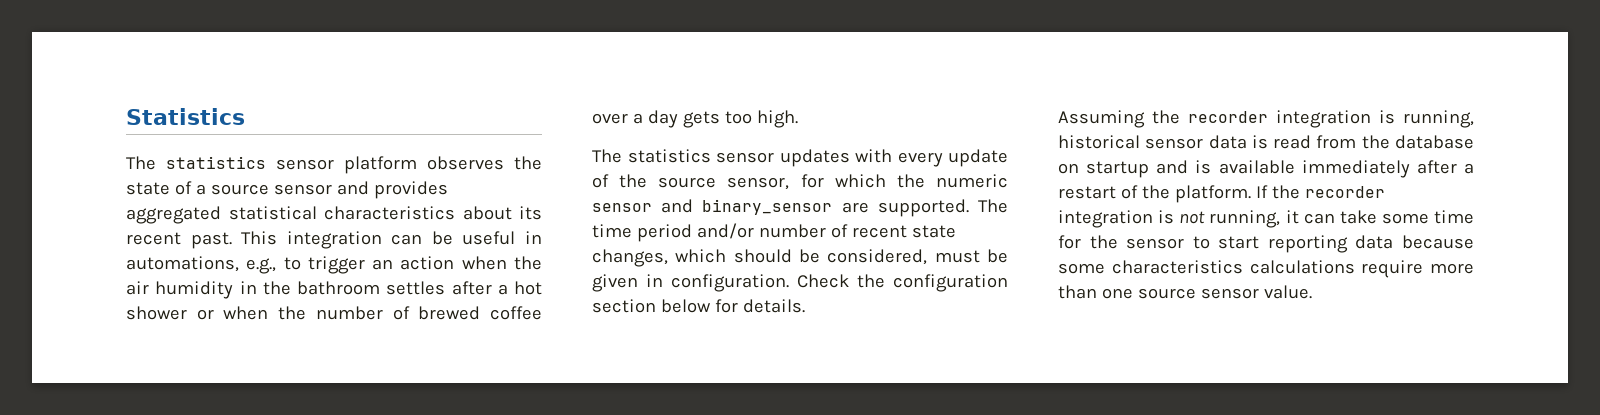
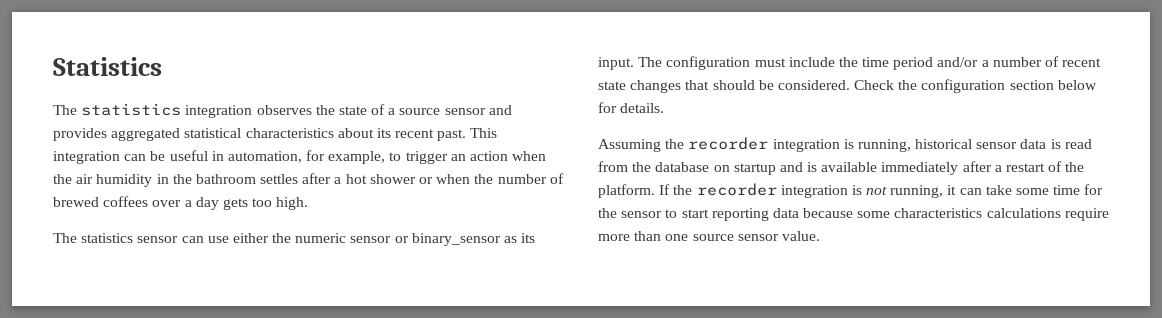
[276,156,417,174] sensor platform -> [185,105,253,118] integration
[126,256,277,274] automations, e.g., -> [227,150,386,164] automation, for example,
[490,306,542,320] coffee -> [103,196,149,207] coffees
[779,149,1008,167] [592,174,1008,190] [592,199,1008,217] updates with every update of the source sensor, for which the numeric sensor and binary_sensor are supported. The -> [181,233,536,246] [598,56,858,70] can use either the numeric sensor or binary_sensor as its input. The configuration must include the
(754, 231) none -> [981,60,989,67] a
[592,249,1008,267] [592,274,789,292] changes, which should be considered, must be given in configuration. -> [630,80,850,93] changes that should be considered.

